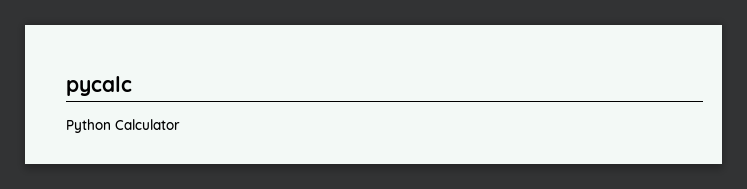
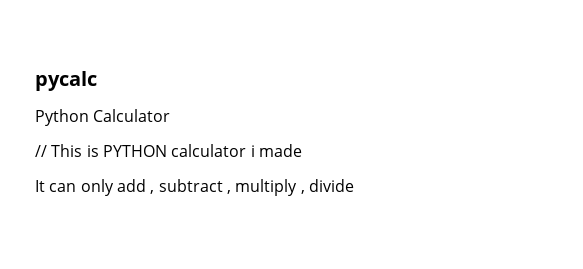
(180, 124) none -> [35,144,302,157] [35,179,354,196] // // This is PYTHON calculator i made // It can only add , subtract , multiply , divide

